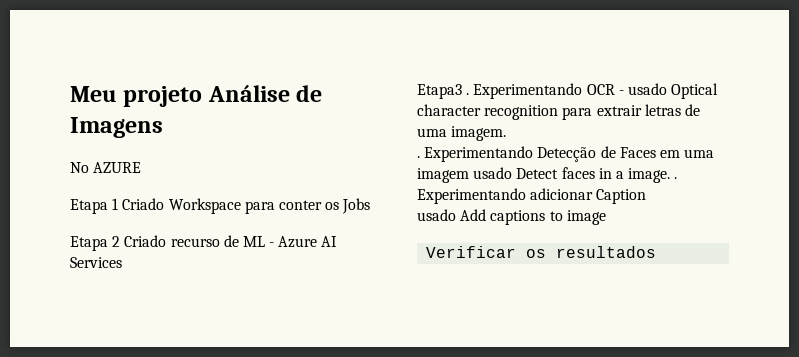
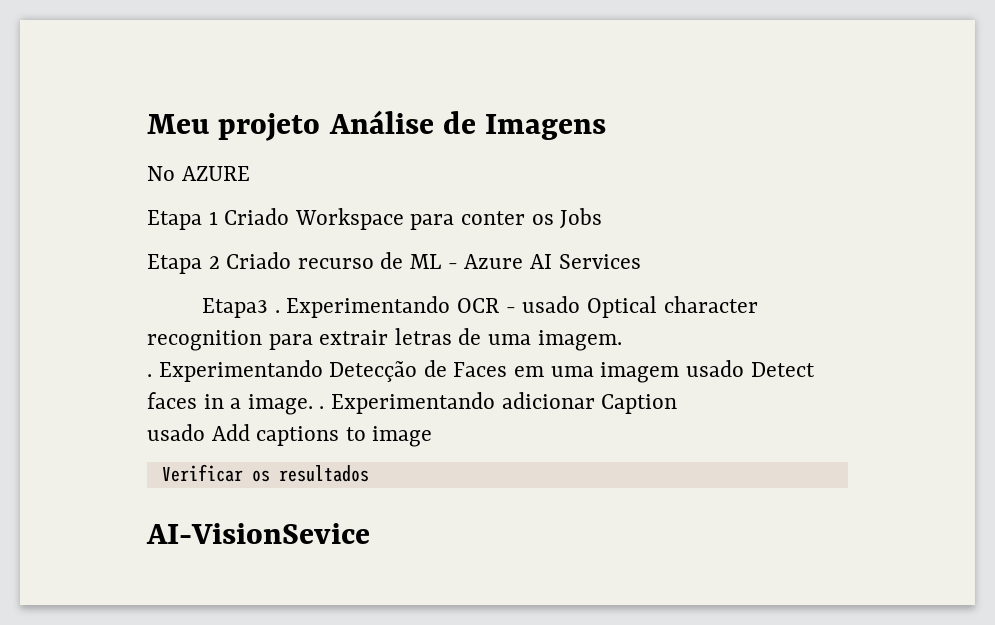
(657, 252) none -> [146,523,370,544] // AI-VisionSevice

